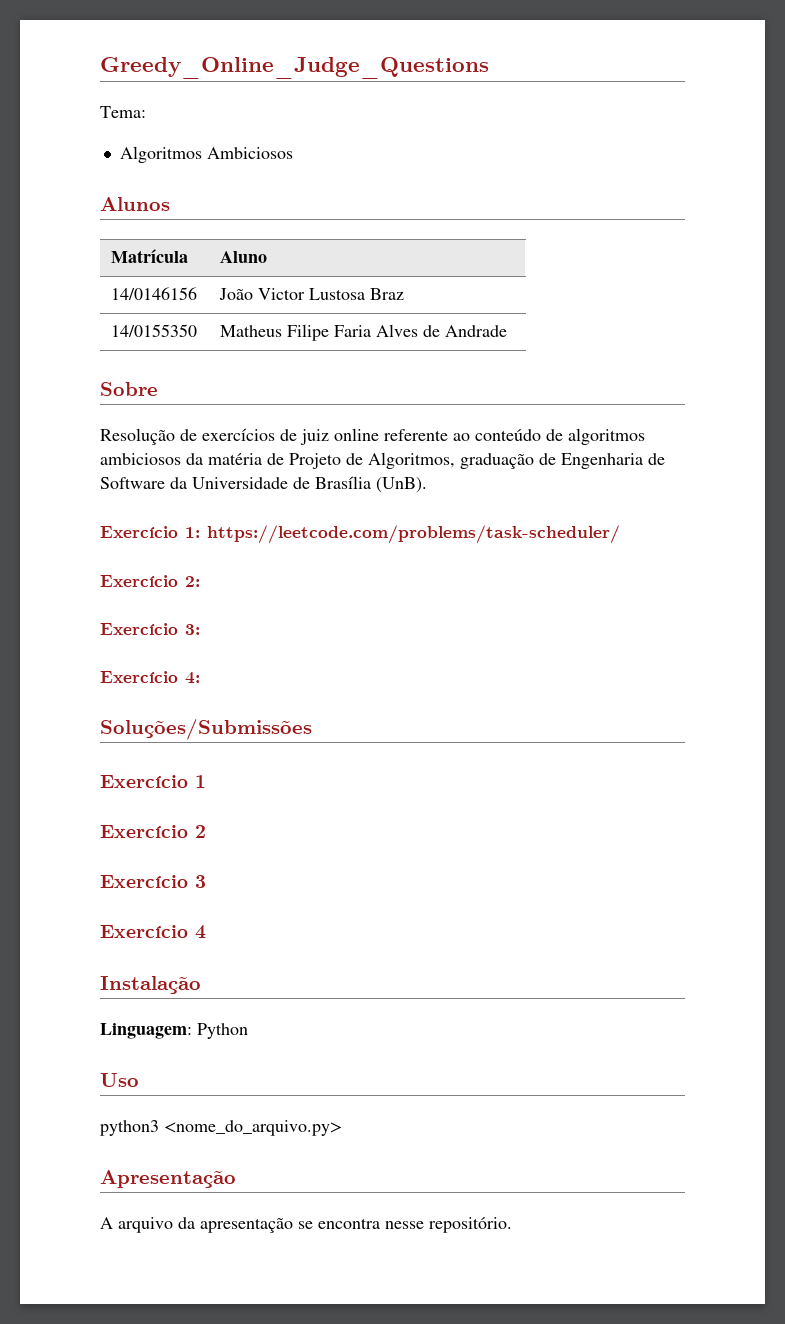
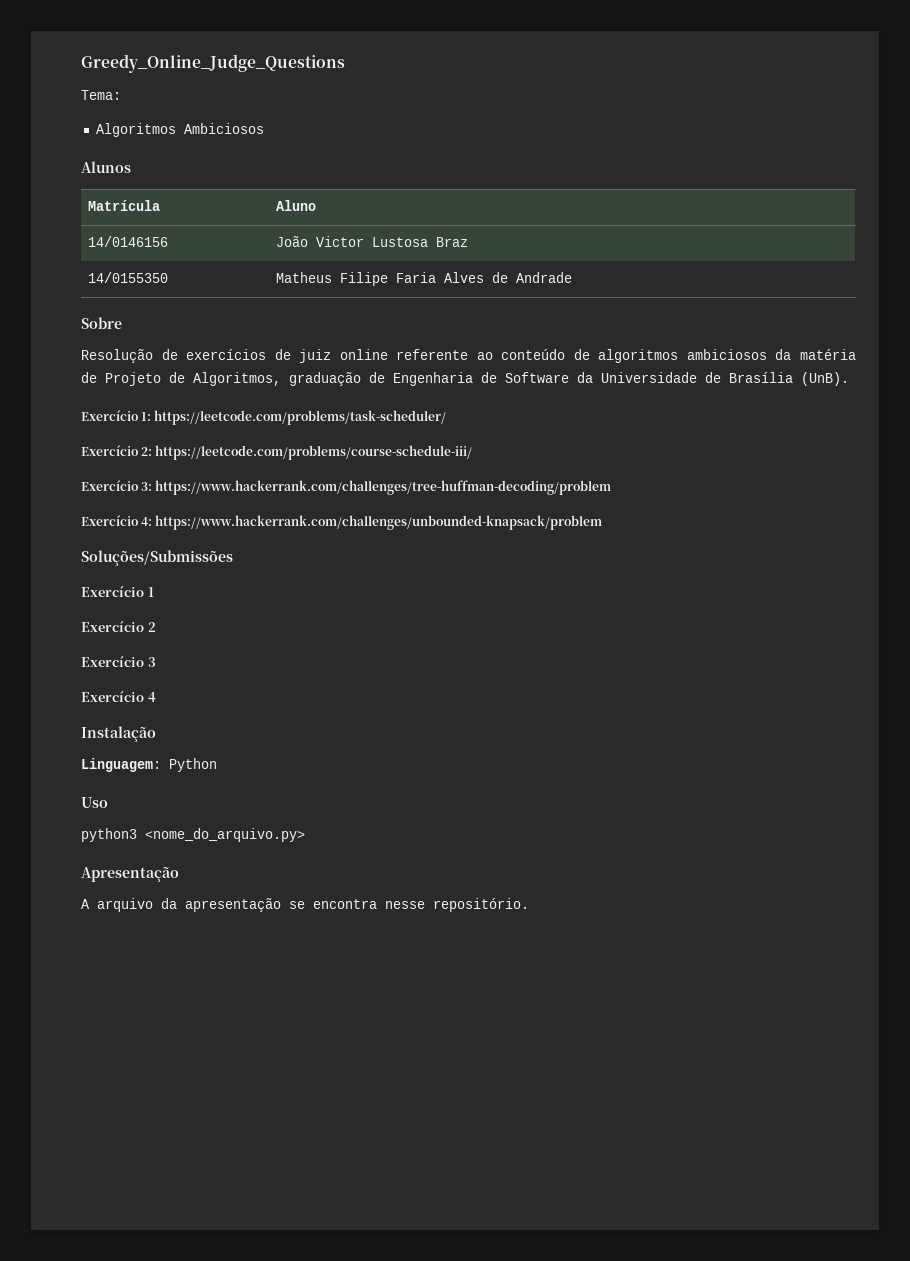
(200, 581) none -> [155,445,473,460] https://leetcode.com/problems/course-schedule-iii/
(200, 629) none -> [155,480,612,495] https://www.hackerrank.com/challenges/tree-huffman-decoding/problem
(200, 678) none -> [155,515,603,530] https://www.hackerrank.com/challenges/unbounded-knapsack/problem

